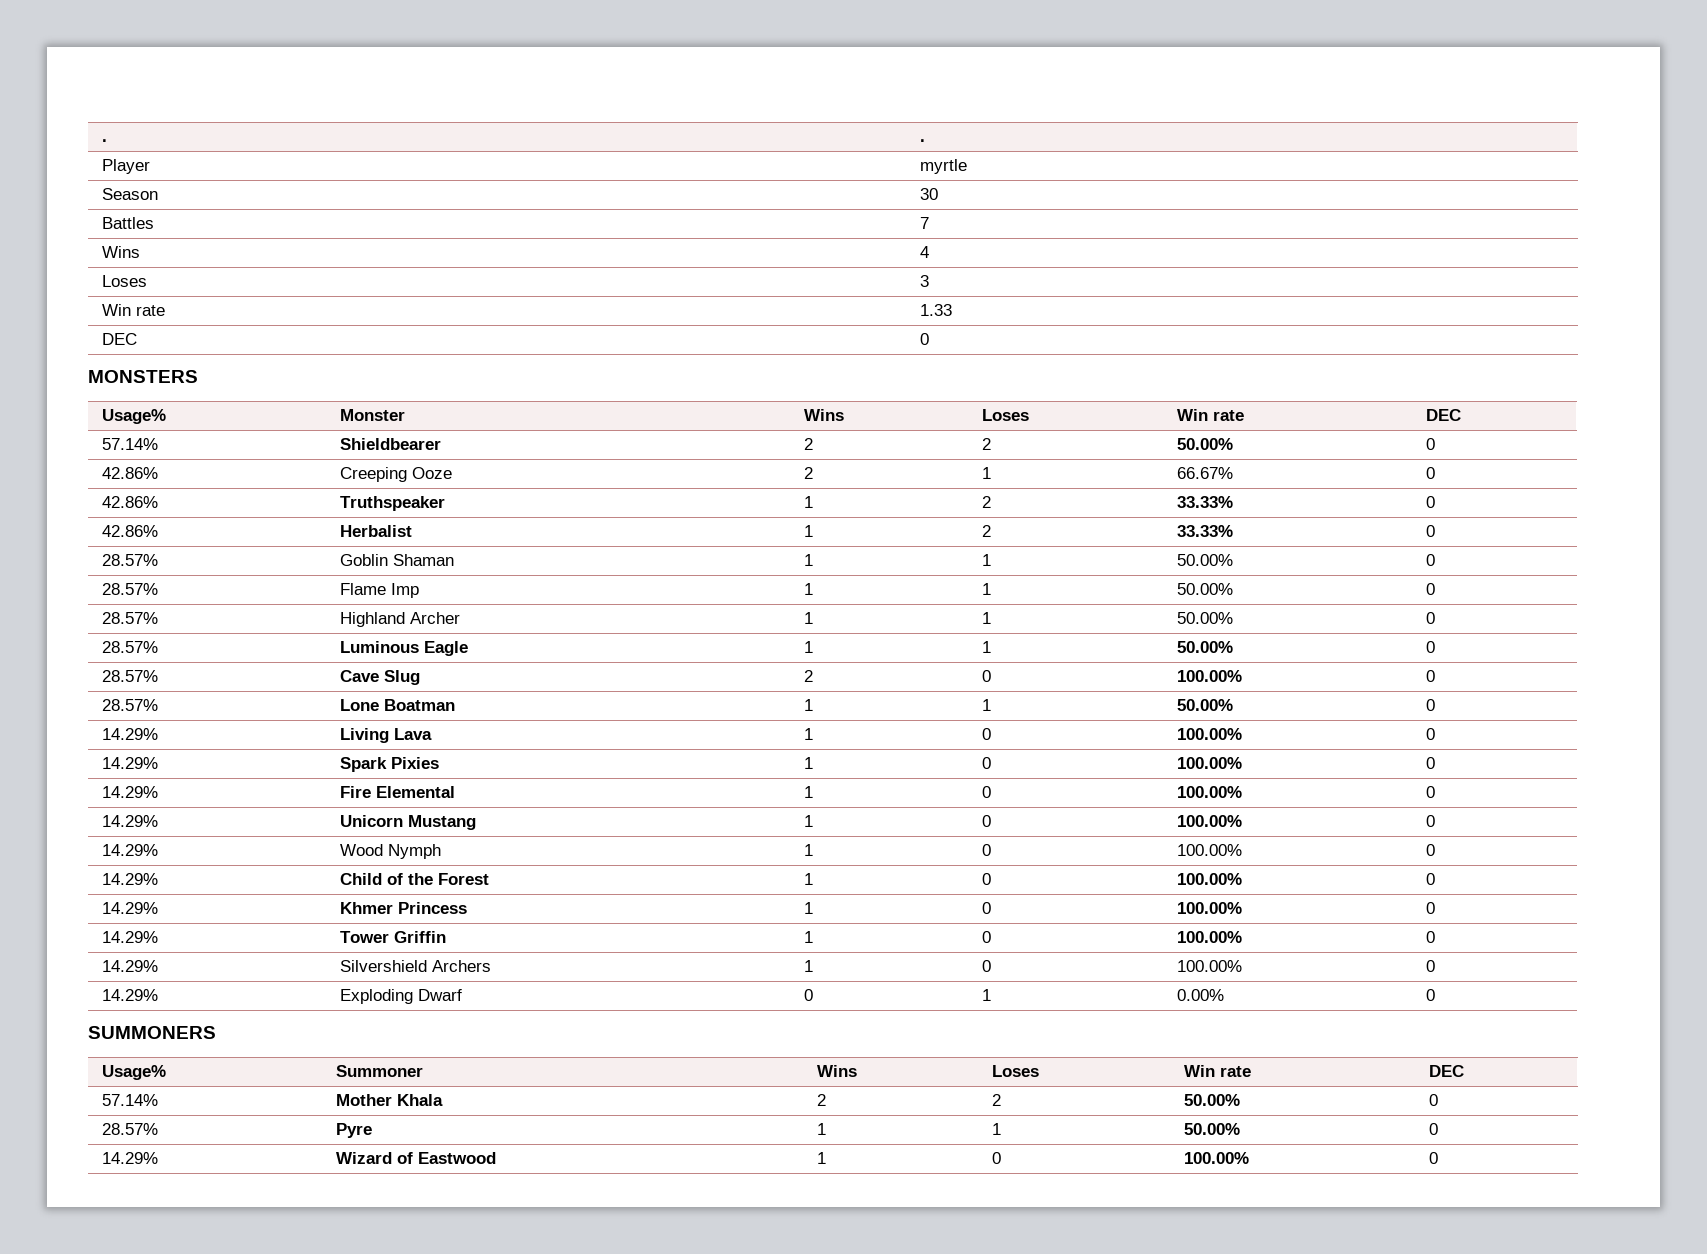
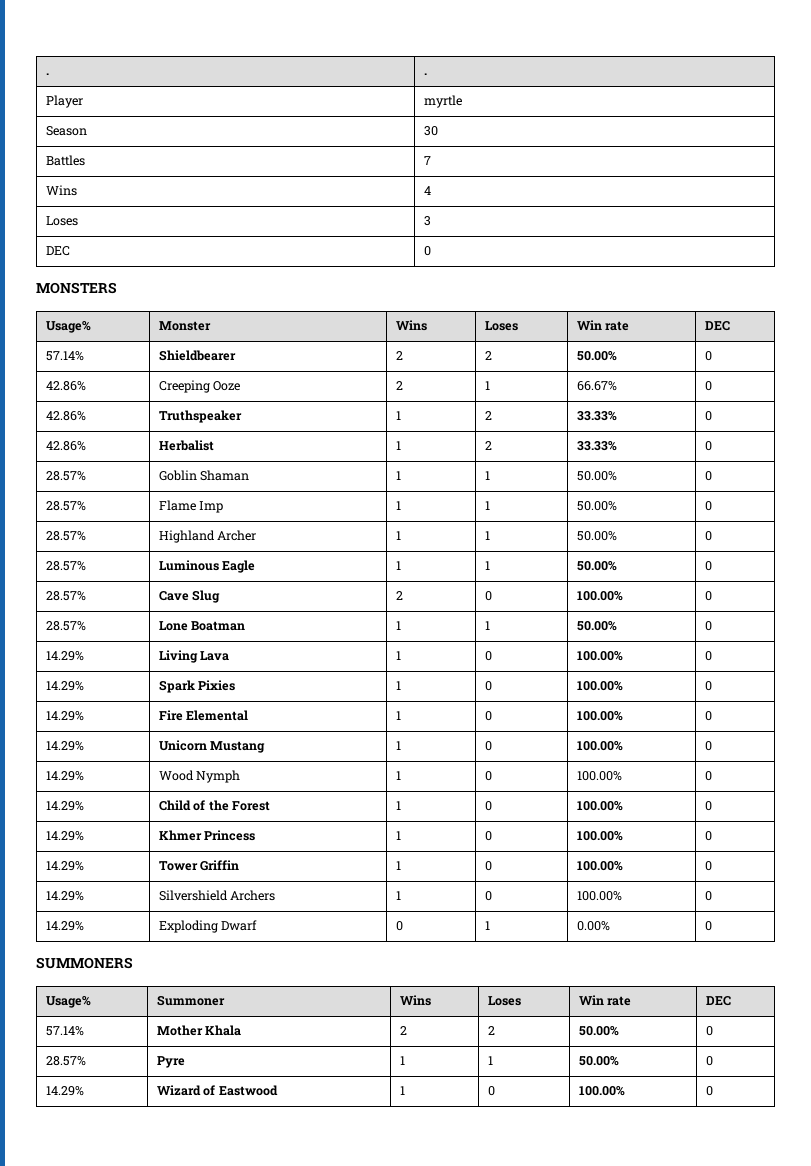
[102,304,166,316] [920,304,953,316] // Win rate | 1.33 -> (431, 221) none

